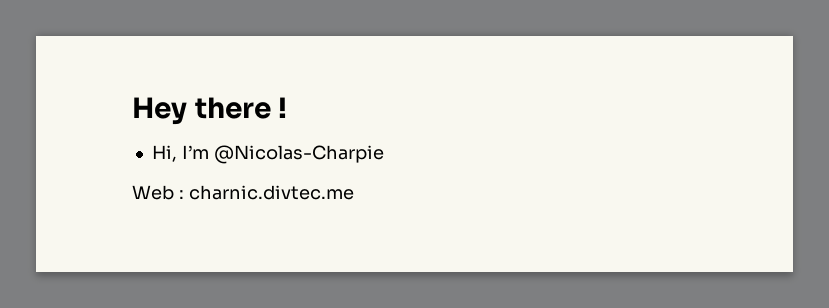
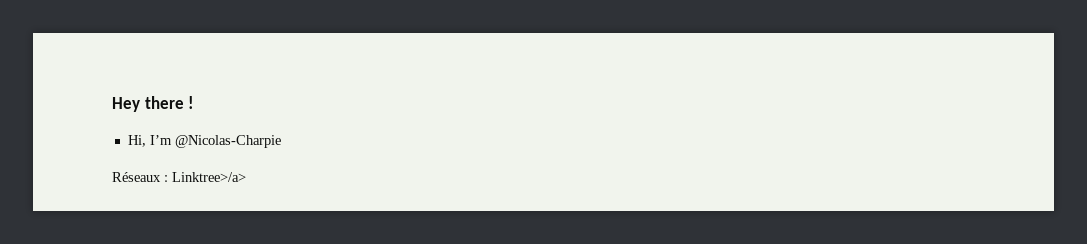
[132,185,354,200] Web : charnic.divtec.me -> [112,172,246,182] Réseaux : Linktree>/a>

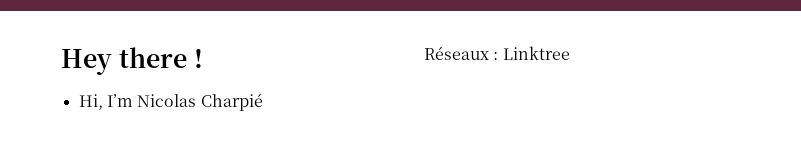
[174,135,281,148] @Nicolas-Charpie -> [137,93,263,111] Nicolas Charpié
[172,172,246,182] Linktree>/a> -> [502,46,570,60] Linktree

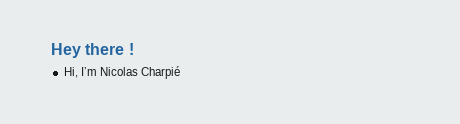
[424,46,570,60] // Réseaux : Linktree -> (180, 72) none

